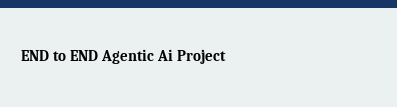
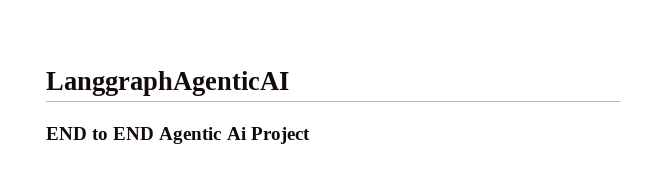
(21, 55) none -> [46,71,289,96] LanggraphAgenticAI //

